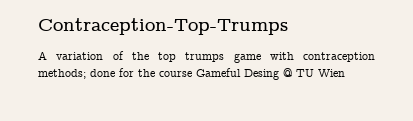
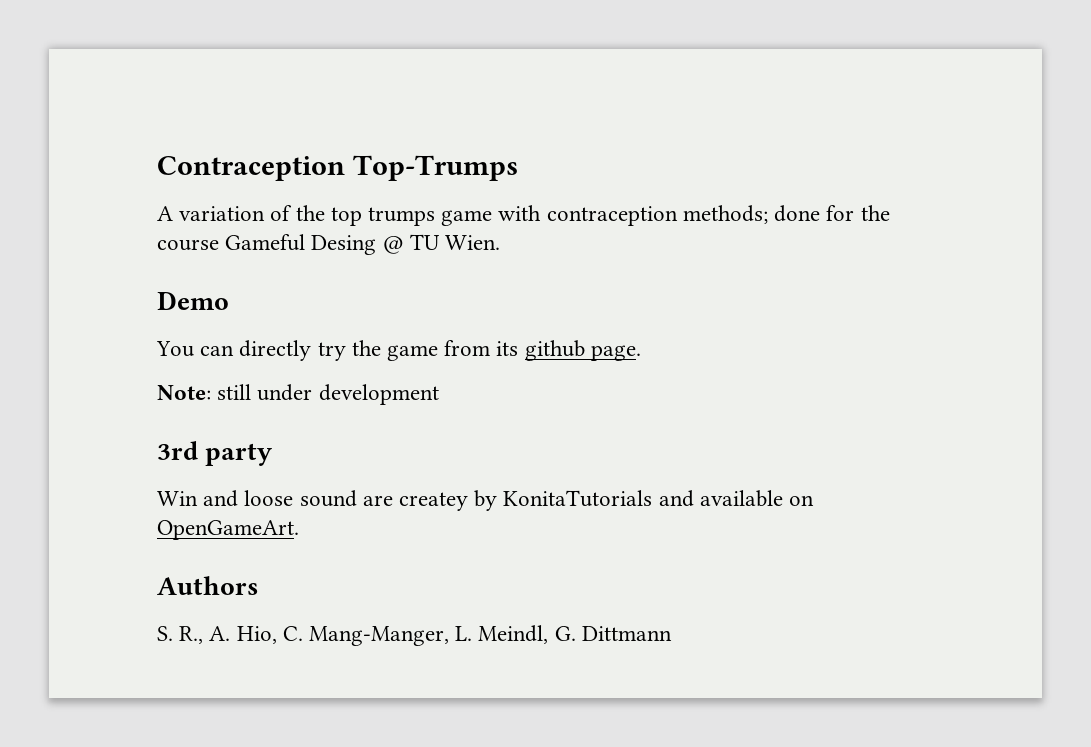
[38,18,288,35] Contraception-Top-Trumps -> [157,155,518,181] Contraception Top-Trumps
[318,69,345,77] Wien -> [445,235,501,250] [157,291,229,310] [156,340,641,361] [157,384,439,405] [157,441,273,466] [157,490,815,511] [157,520,299,540] [157,576,259,595] [157,625,672,646] Wien. // Demo // You can directly try the game from its github page. // Note: still under development // 3rd party // Win and loose sound are createy by KonitaTutorials and available on OpenGameArt. // Authors // S. R., A. Hio, C. Mang-Manger, L. Meindl, G. Dittmann

